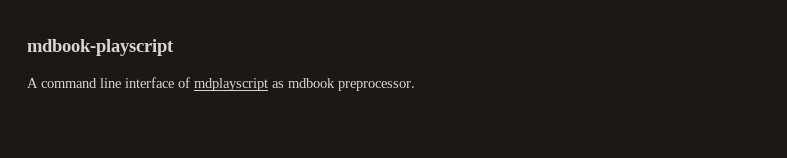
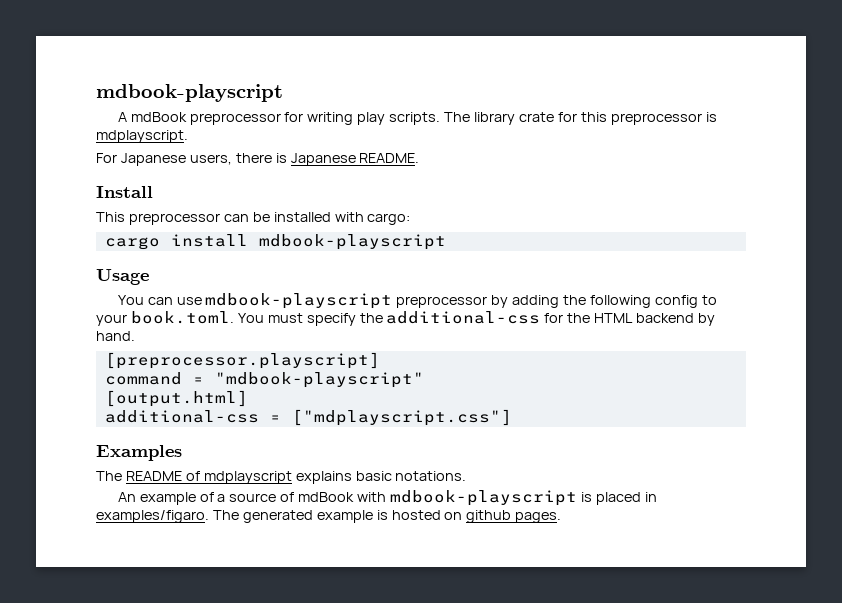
[41,77,415,91] command line interface of mdplayscript as mdbook preprocessor. -> [130,112,717,125] [96,130,188,143] [96,153,420,166] [96,186,153,198] [96,212,411,225] [104,234,446,250] [96,269,149,285] [117,293,717,309] [96,311,716,326] [96,331,135,341] [104,352,380,369] [104,372,424,388] [104,390,248,407] [104,409,512,426] [96,445,182,461] [96,471,467,484] [117,490,657,506] [96,510,562,523] mdBook preprocessor for writing play scripts. The library crate for this preprocessor is mdplayscript. // For Japanese users, there is Japanese README. // Install // This preprocessor can be installed with cargo: // cargo install mdbook-playscript // Usage // You can use mdbook-playscript preprocessor by adding the following config to your book.toml. You must specify the additional-css for the HTML backend by hand. // [preprocessor.playscript] // command = "mdbook-playscript" // [output.html] // additional-css = ["mdplayscript.css"] // Examples // The README of mdplayscript explains basic notations. // An example of a source of mdBook with mdbook-playscript is placed in examples/figaro. The generated example is hosted on github pages.

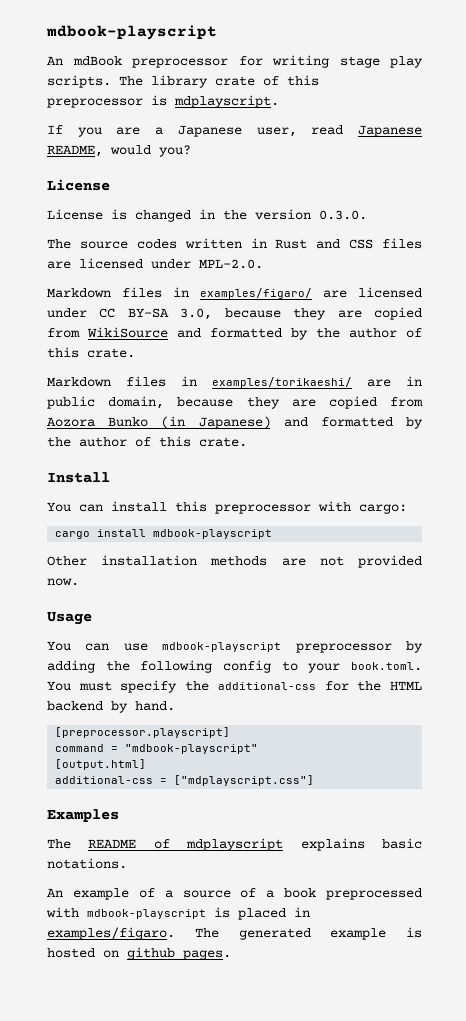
[96,84,283,102] [117,112,127,122] mdbook-playscript // A -> [46,25,217,40] [47,56,63,65] mdbook-playscript // An
(354, 118) none -> [339,56,380,68] stage
[557,112,577,122] for -> [263,76,279,86] of
[96,153,420,166] [96,186,153,198] [96,212,331,225] For Japanese users, there is Japanese README. // Install // This preprocessor can be installed -> [47,125,422,137] [47,145,191,157] [47,179,110,191] [47,209,367,222] [47,238,422,249] [47,258,263,269] [47,287,422,299] [47,307,422,320] [47,327,422,340] [47,347,135,358] [47,376,422,388] [47,396,423,409] [47,416,423,429] [47,436,247,447] [47,472,110,483] [47,501,311,514] If you are a Japanese user, read Japanese README, would you? // License // License is changed in the version 0.3.0. // The source codes written in Rust and CSS files are licensed under MPL-2.0. // Markdown files in examples/figaro/ are licensed under CC BY-SA 3.0, because they are copied from WikiSource and formatted by the author of this crate. // Markdown files in examples/torikaeshi/ are in public domain, because they are copied from Aozora Bunko (in Japanese) and formatted by the author of this crate. // Install // You can install this preprocessor
(446, 242) none -> [47,555,422,568] [47,578,79,586] // Other installation methods are not provided now.
[298,492,355,502] mdBook -> [266,888,422,900] a book preprocessed

